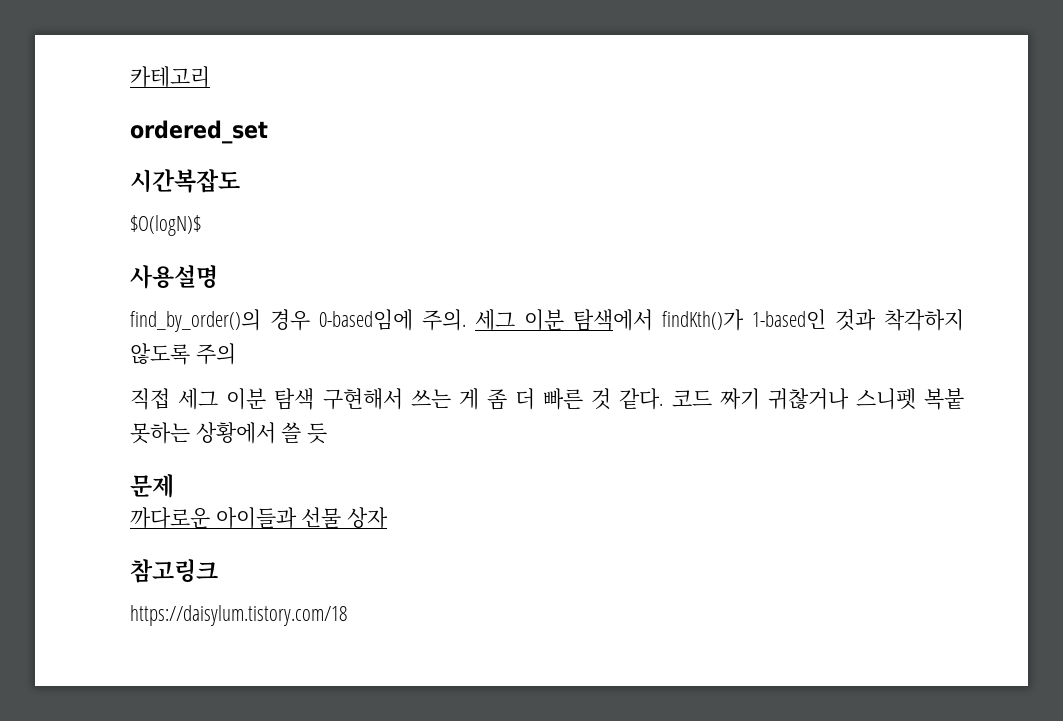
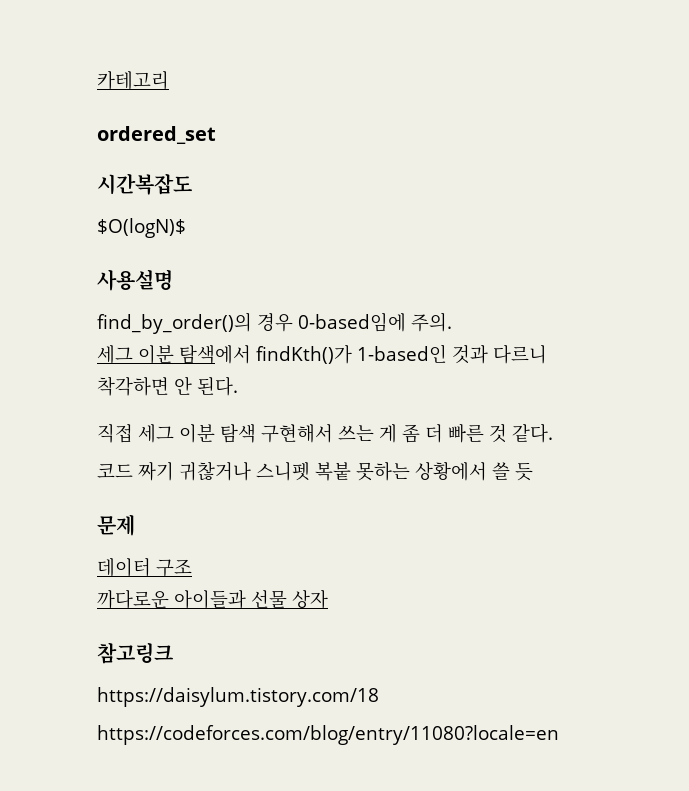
(466, 320) none -> (452, 322) //
[884,309,964,331] [130,343,236,365] 착각하지 않도록 주의 -> [493,344,547,364] [97,376,238,396] 다르니 착각하면 안 된다.
(664, 399) none -> (553, 433) //
(174, 486) none -> [97,557,192,577] // 데이터 구조
(347, 615) none -> [97,725,559,745] // https://codeforces.com/blog/entry/11080?locale=en

